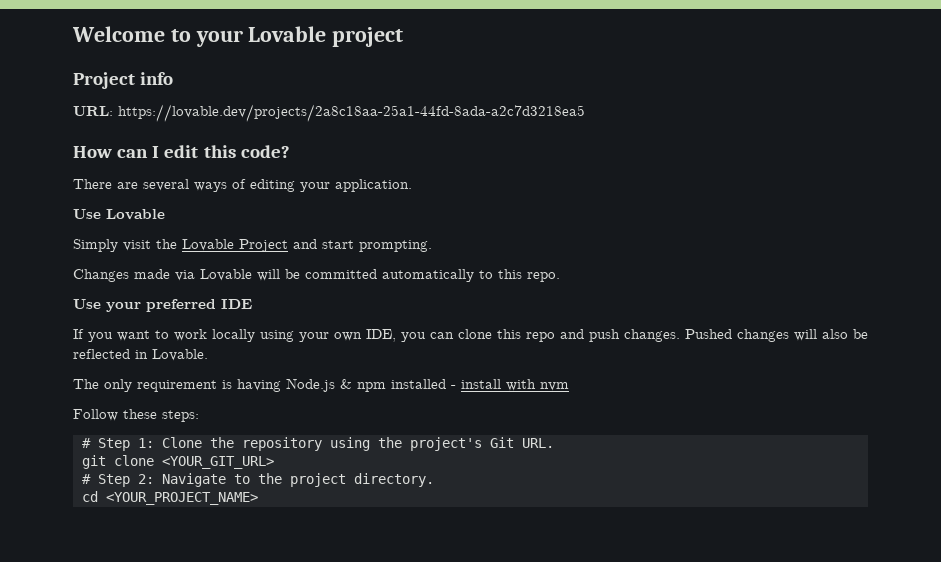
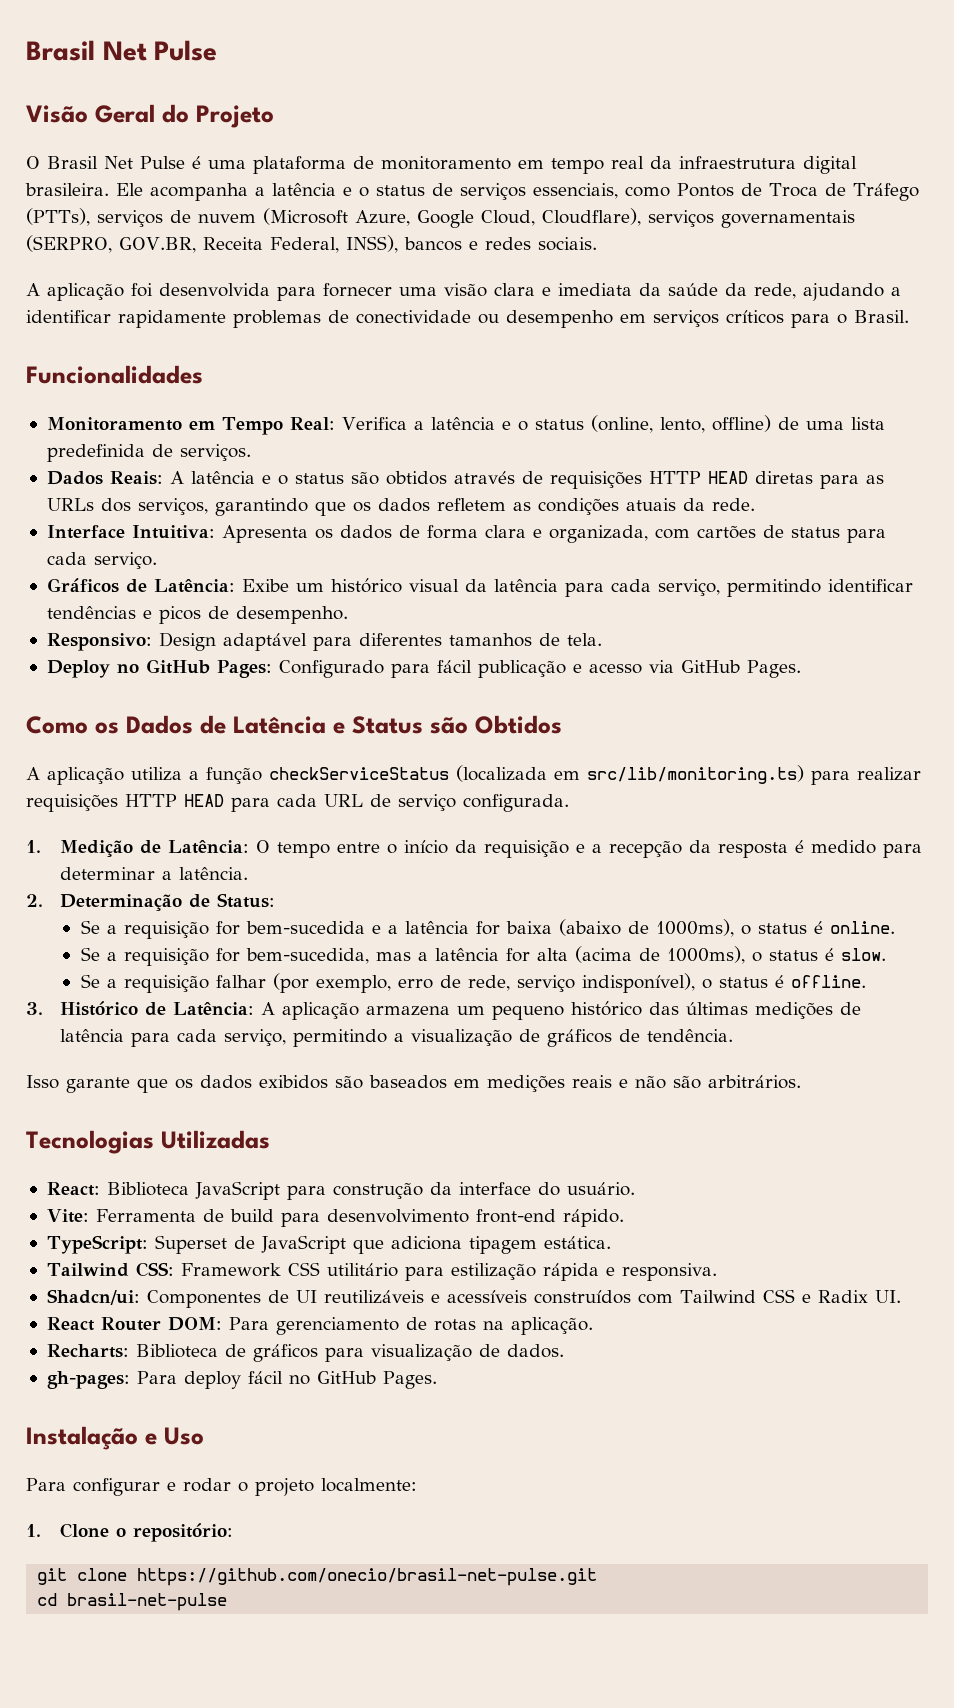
[72,26,404,47] [73,72,174,89] [73,104,585,122] [73,145,290,158] [73,179,412,192] [73,209,165,220] [73,239,432,252] [73,269,560,282] [73,299,252,312] [73,329,868,342] [73,349,208,361] [73,378,569,392] [73,409,199,422] [82,437,554,451] [82,455,274,469] [82,473,434,487] Welcome to your Lovable project // Project info // URL: https://lovable.dev/projects/2a8c18aa-25a1-44fd-8ada-a2c7d3218ea5 // How can I edit this code? // There are several ways of editing your application. // Use Lovable // Simply visit the Lovable Project and start prompting. // Changes made via Lovable will be committed automatically to this repo. // Use your preferred IDE // If you want to work locally using your own IDE, you can clone this repo and push changes. Pushed changes will also be reflected in Lovable. // The only requirement is having Node.js & npm installed - install with nvm // Follow these steps: // # Step 1: Clone the repository using the project's Git URL. // git clone <YOUR_GIT_URL> // # Step 2: Navigate to the project directory. -> [26,40,218,61] [26,104,274,128] [26,156,857,174] [25,183,919,201] [26,208,855,228] [26,235,597,253] [26,283,901,301] [26,310,909,328] [26,365,203,384] [46,415,885,435] [46,444,251,462] [46,471,884,489] [46,498,755,516] [46,525,886,543] [46,552,157,569] [46,578,913,597] [46,606,348,624] [46,632,602,651] [46,659,801,678] [26,715,562,734] [26,765,921,785] [26,794,569,812] [26,840,922,858] [59,867,248,880] [26,893,275,911] [80,919,895,939] [80,946,886,966] [80,973,866,993] [26,1001,861,1020] [59,1029,733,1047] [26,1075,801,1093] [26,1130,270,1154] [46,1181,635,1200] [46,1209,624,1227] [46,1235,611,1254] [46,1262,717,1281] [46,1289,901,1308] [46,1317,593,1335] [46,1344,564,1362] [46,1371,437,1389] [26,1426,204,1450] [26,1478,417,1496] [26,1523,233,1542] [37,1568,598,1586] Brasil Net Pulse // Visão Geral do Projeto // O Brasil Net Pulse é uma plataforma de monitoramento em tempo real da infraestrutura digital brasileira. Ele acompanha a latência e o status de serviços essenciais, como Pontos de Troca de Tráfego (PTTs), serviços de nuvem (Microsoft Azure, Google Cloud, Cloudflare), serviços governamentais (SERPRO, GOV.BR, Receita Federal, INSS), bancos e redes sociais. // A aplicação foi desenvolvida para fornecer uma visão clara e imediata da saúde da rede, ajudando a identificar rapidamente problemas de conectividade ou desempenho em serviços críticos para o Brasil. // Funcionalidades // Monitoramento em Tempo Real: Verifica a latência e o status (online, lento, offline) de uma lista predefinida de serviços. // Dados Reais: A latência e o status são obtidos através de requisições HTTP HEAD diretas para as URLs dos serviços, garantindo que os dados refletem as condições atuais da rede. // Interface Intuitiva: Apresenta os dados de forma clara e organizada, com cartões de status para cada serviço. // Gráficos de Latência: Exibe um histórico visual da latência para cada serviço, permitindo identificar tendências e picos de desempenho. // Responsivo: Design adaptável para diferentes tamanhos de tela. // Deploy no GitHub Pages: Configurado para fácil publicação e acesso via GitHub Pages. // Como os Dados de Latência e Status são Obtidos // A aplicação utiliza a função checkServiceStatus (localizada em src/lib/monitoring.ts) para realizar requisições HTTP HEAD para cada URL de serviço configurada. // 1. Medição de Latência: O tempo entre o início da requisição e a recepção da resposta é medido para determinar a latência. // 2. Determinação de Status: // Se a requisição for bem-sucedida e a latência for baixa (abaixo de 1000ms), o status é online. // Se a requisição for bem-sucedida, mas a latência for alta (acima de 1000ms), o status é slow. // Se a requisição falhar (por exemplo, erro de rede, serviço indisponível), o status é offline. // 3. Histórico de Latência: A aplicação armazena um pequeno histórico das últimas medições de latência para cada serviço, permitindo a visualização de gráficos de tendência. // Isso garante que os dados exibidos são baseados em medições reais e não são arbitrários. // Tecnologias Utilizadas // React: Biblioteca JavaScript para construção da interface do usuário. // Vite: Ferramenta de build para desenvolvimento front-end rápido. // TypeScript: Superset de JavaScript que adiciona tipagem estática. // Tailwind CSS: Framework CSS utilitário para estilização rápida e responsiva. // Shadcn/ui: Componentes de UI reutilizáveis e acessíveis construídos com Tailwind CSS e Radix UI. // React Router DOM: Para gerenciamento de rotas na aplicação. // Recharts: Biblioteca de gráficos para visualização de dados. // gh-pages: Para deploy fácil no GitHub Pages. // Instalação e Uso // Para configurar e rodar o projeto localmente: // 1. Clone o repositório: // git clone https://github.com/onecio/brasil-net-pulse.git
[106,492,258,505] <YOUR_PROJECT_NAME> -> [67,1593,228,1611] brasil-net-pulse

